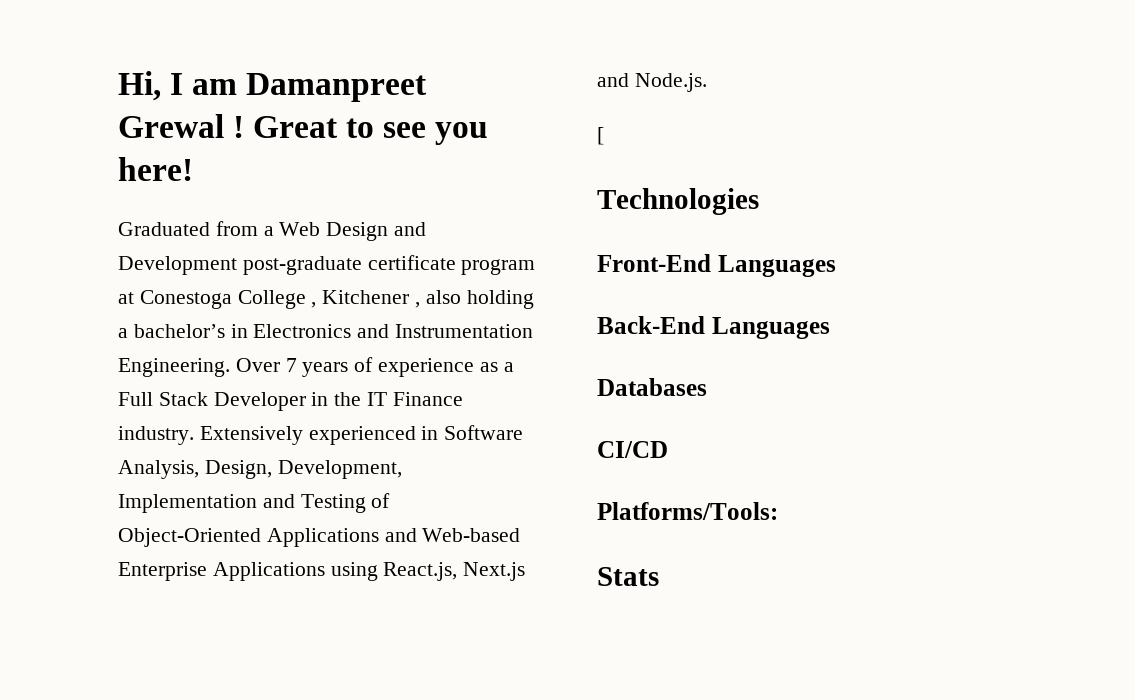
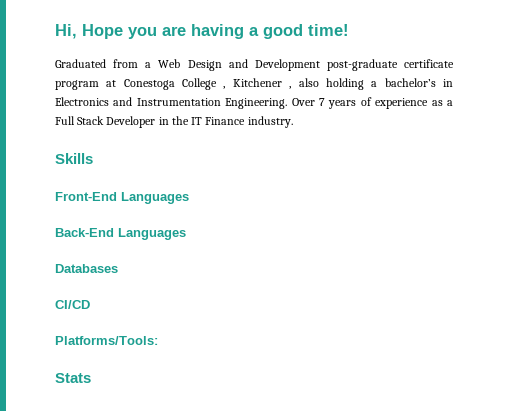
[170,73,428,102] [118,114,489,145] [118,157,193,181] I am Damanpreet Grewal ! Great to see you here! -> [82,24,349,39] Hope you are having a good time!
[199,425,524,445] [118,460,402,479] [118,493,391,513] [118,528,521,547] [118,562,526,581] [597,73,707,92] [597,127,604,145] [597,188,759,215] Extensively experienced in Software Analysis, Design, Development, Implementation and Testing of Object-Oriented Applications and Web-based Enterprise Applications using React.js, Next.js and Node.js. // [ // Technologies -> [55,153,93,164] // Skills

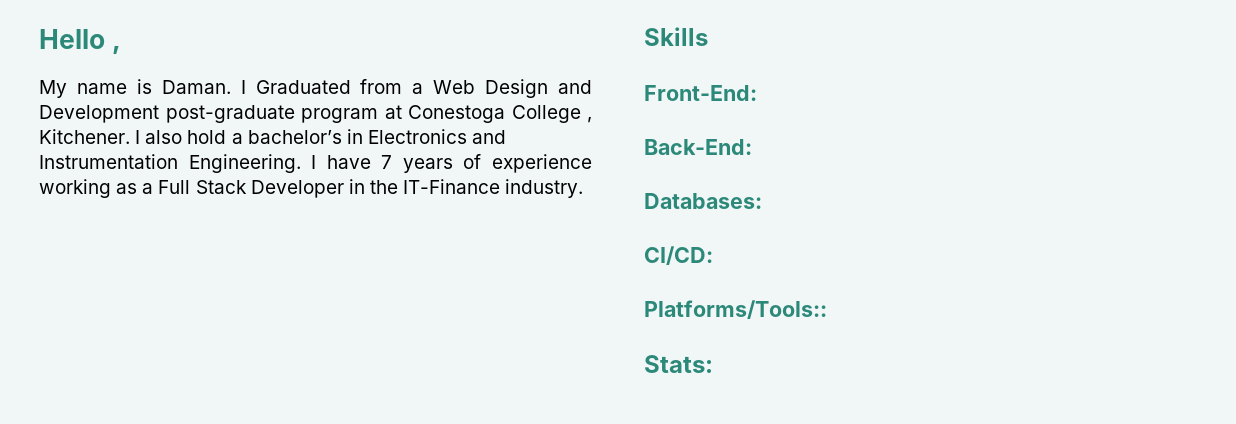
[55,24,349,39] Hi, Hope you are having a good time! // -> [39,29,122,55] [39,79,246,98] Hello , // My name is Daman. I
[404,59,454,68] certificate -> (295, 114) none
[232,78,364,90] Kitchener , also holding -> [39,129,227,144] Kitchener. I also hold
[291,98,315,106] Over -> [311,155,371,169] I have
(429, 103) none -> [39,179,111,198] working
[191,117,246,125] IT Finance -> [403,179,501,194] IT-Finance
[55,192,189,204] [55,228,186,240] [55,264,118,273] [55,300,90,309] [55,336,158,345] [55,373,91,383] Front-End Languages // Back-End Languages // Databases // CI/CD // Platforms/Tools: // Stats -> [644,85,757,101] [644,139,752,155] [644,193,762,209] [644,246,713,265] [644,300,827,319] [644,355,713,373] Front-End: // Back-End: // Databases: // CI/CD: // Platforms/Tools:: // Stats:

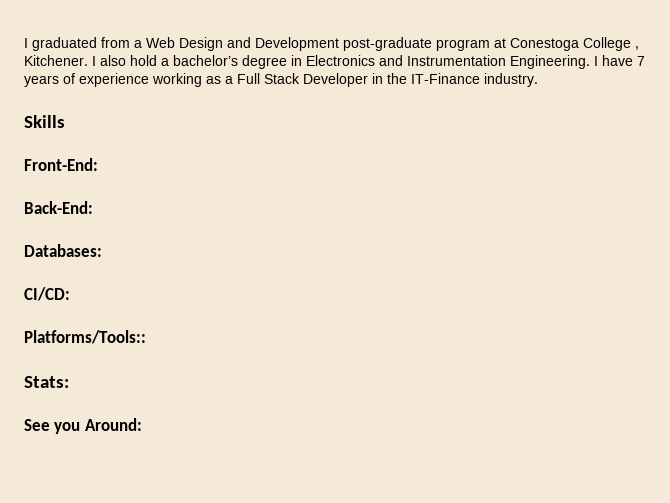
[39,29,122,55] [39,79,351,98] Hello , // My name is Daman. I Graduated -> [24,37,97,51] I graduated
(342, 137) none -> [242,55,287,69] degree
(713, 364) none -> [24,418,142,434] // See you Around:

